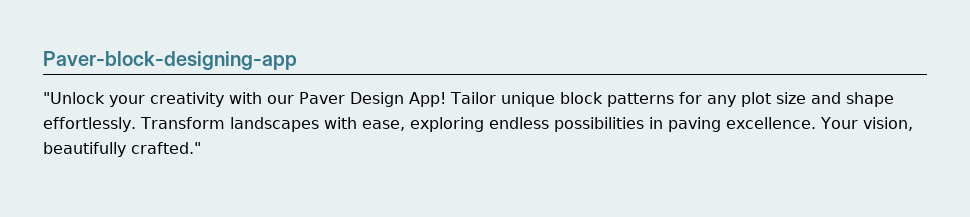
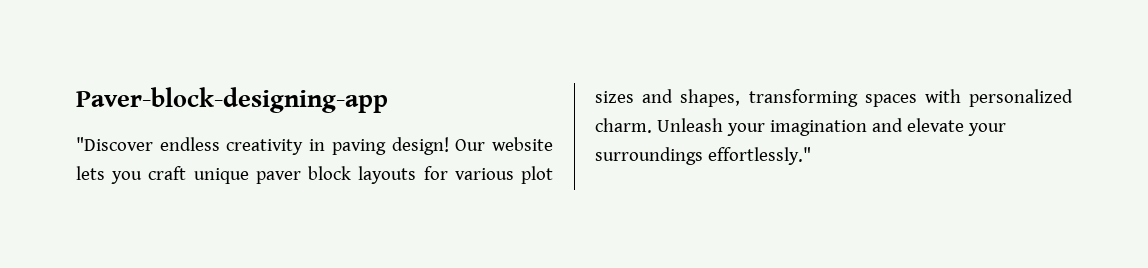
[43,92,894,107] [43,117,913,132] [43,142,201,157] "Unlock your creativity with our Paver Design App! Tailor unique block patterns for any plot size and shape effortlessly. Transform landscapes with ease, exploring endless possibilities in paving excellence. Your vision, beautifully crafted." -> [76,137,553,155] [76,166,553,184] [595,89,1073,107] [595,118,1006,136] [595,147,811,165] "Discover endless creativity in paving design! Our website lets you craft unique paver block layouts for various plot sizes and shapes, transforming spaces with personalized charm. Unleash your imagination and elevate your surroundings effortlessly."

